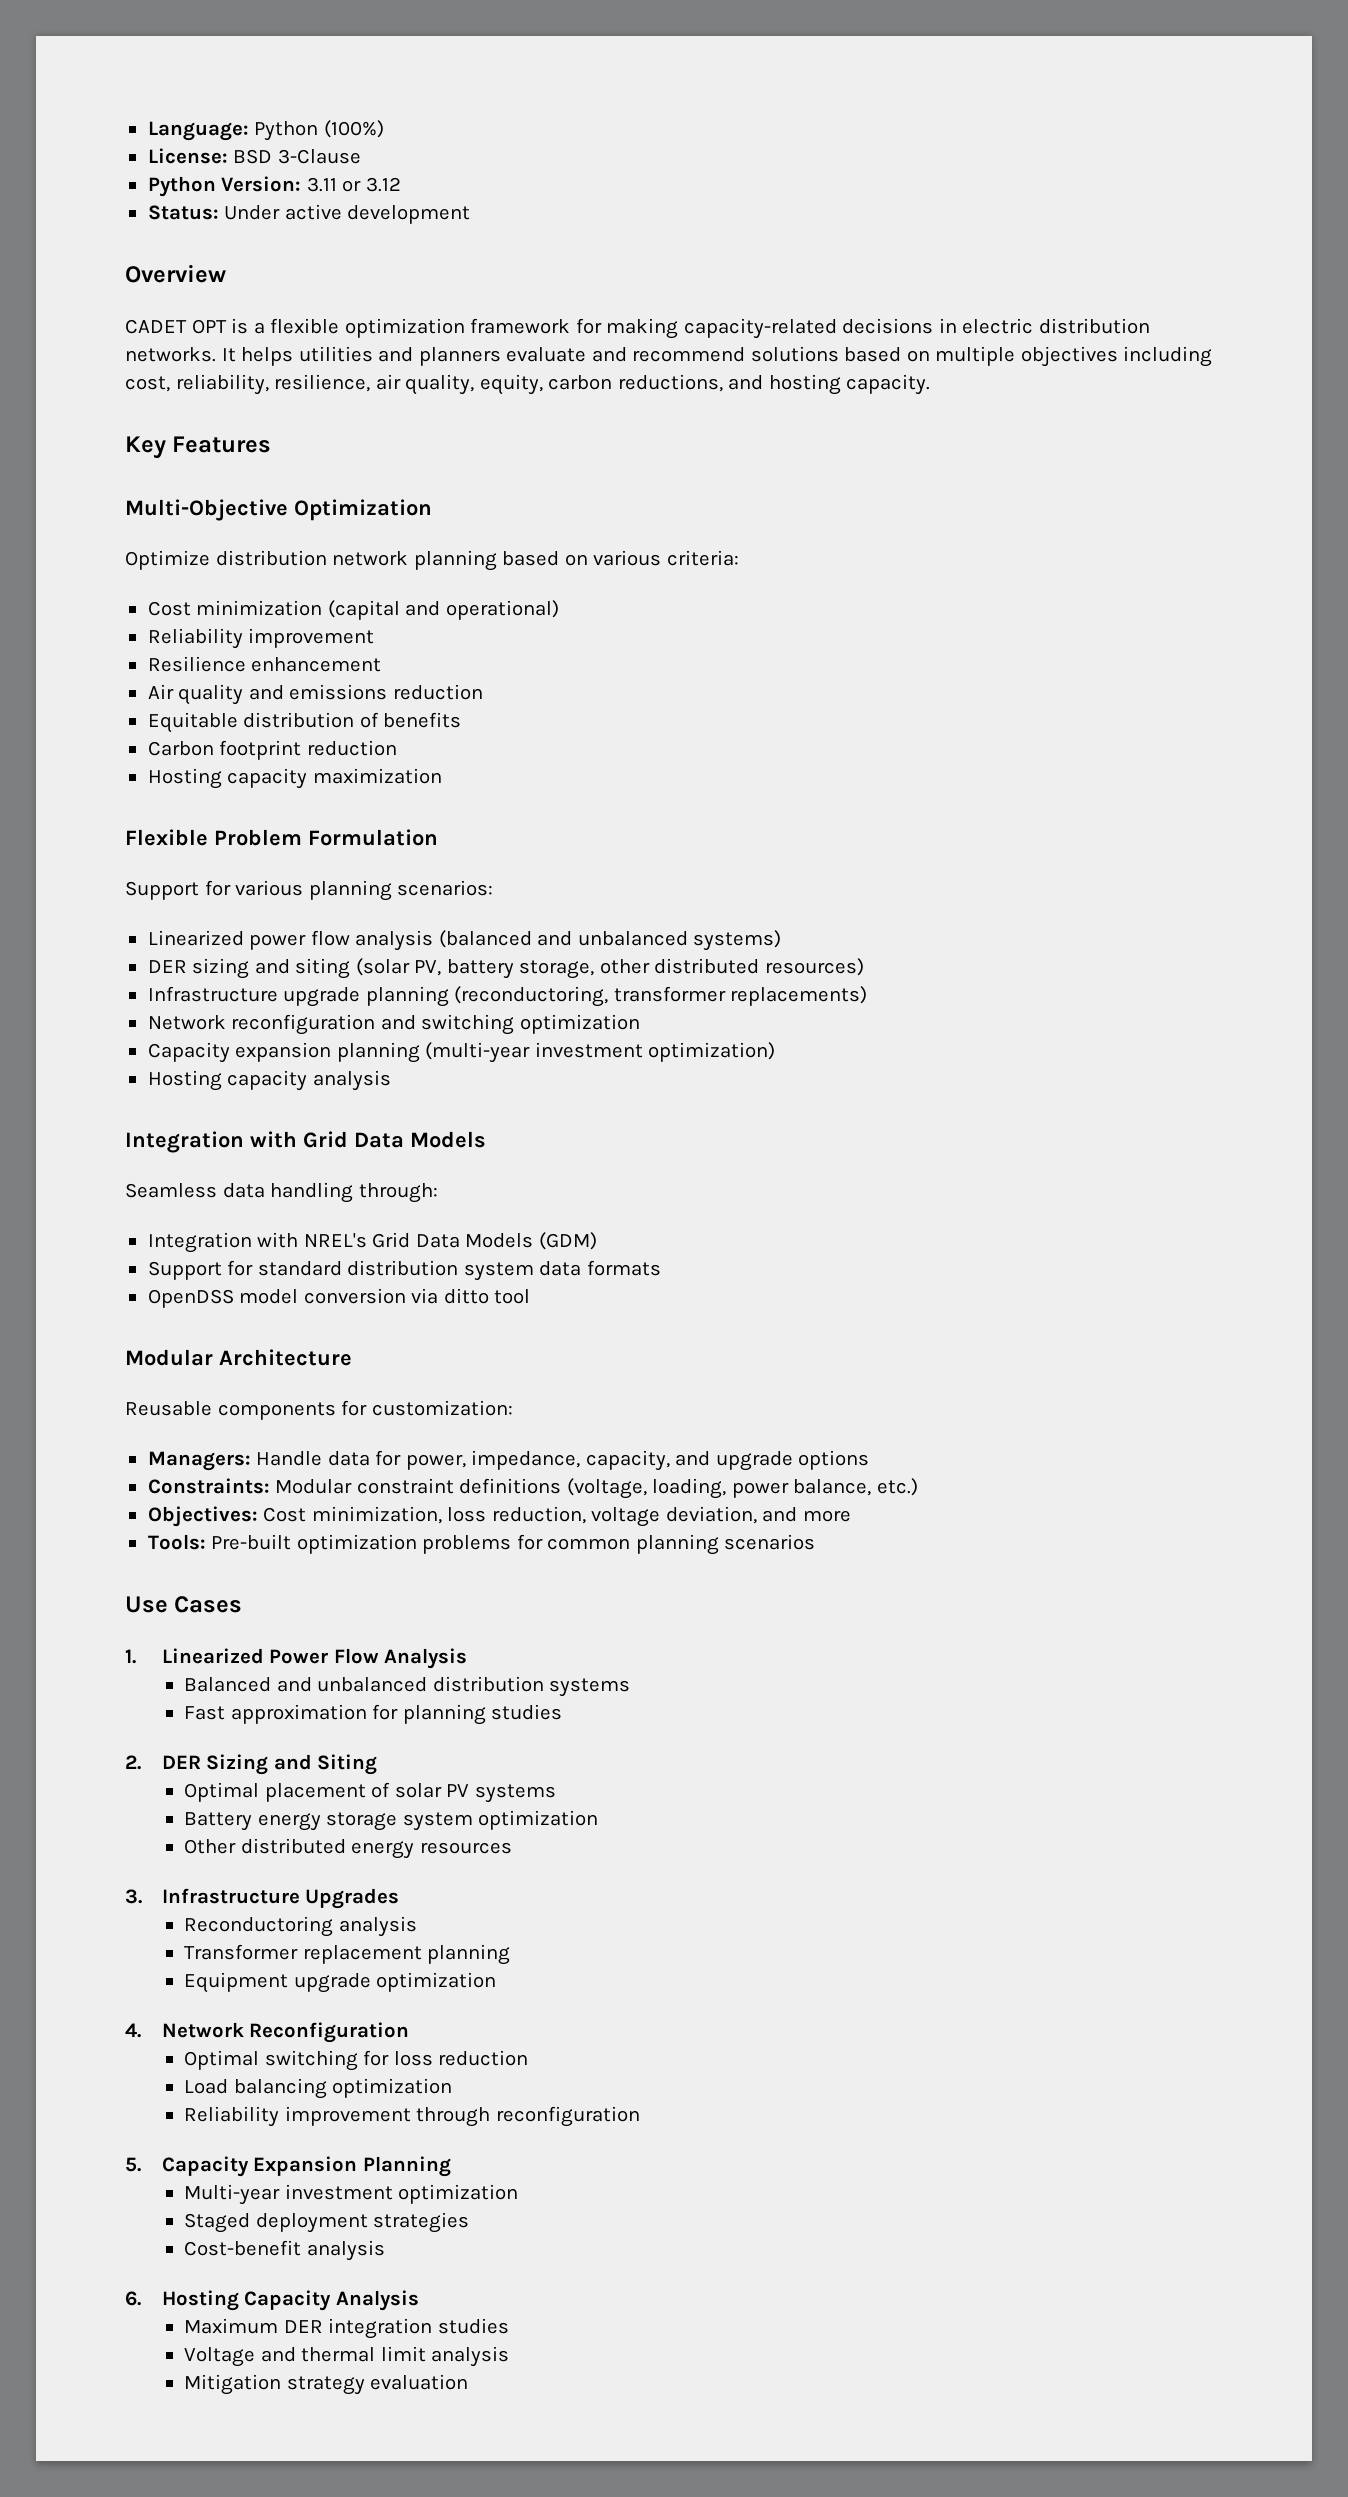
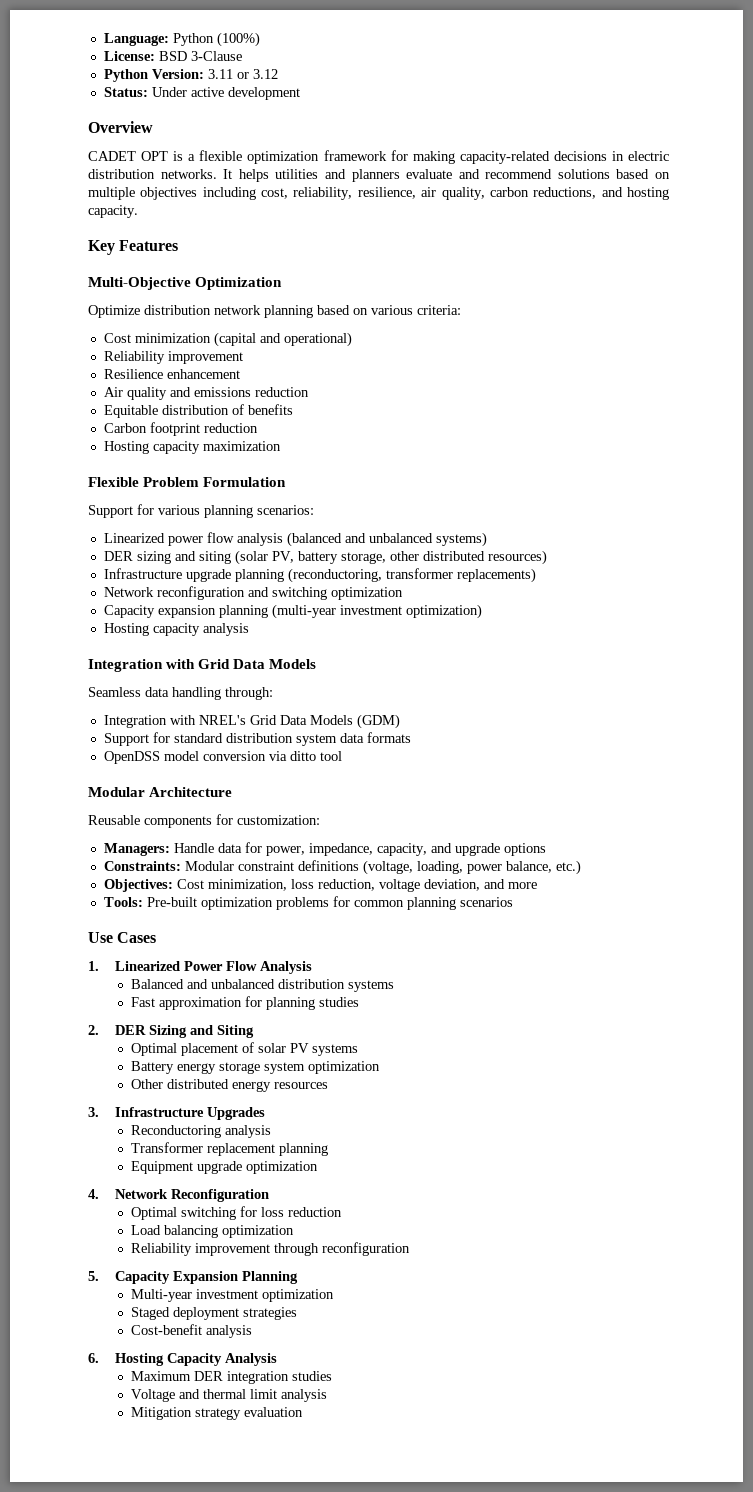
[479,374,543,395] equity, -> (485, 193) none

